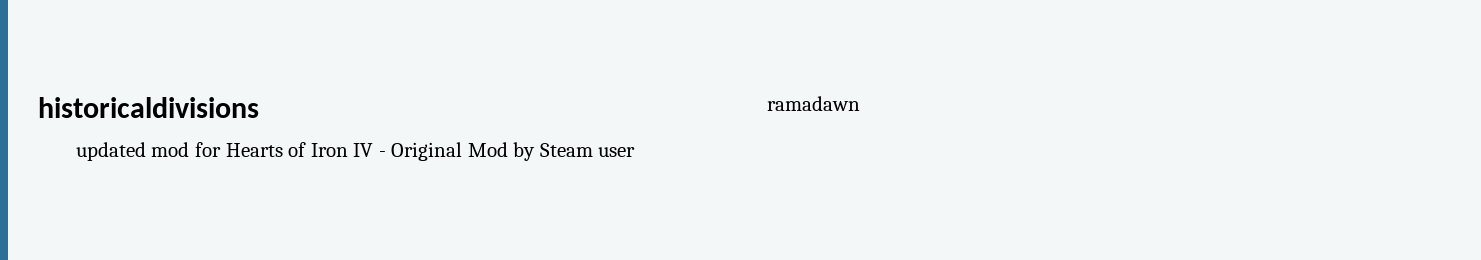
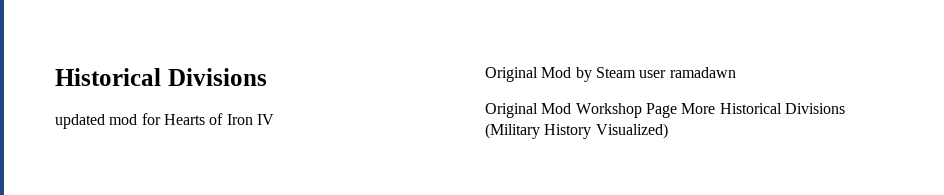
[38,97,259,118] historicaldivisions -> [55,68,267,86] Historical Divisions
[378,151,386,157] - -> (274, 119) //
(860, 103) none -> [485,103,845,118] [485,123,668,139] // Original Mod Workshop Page More Historical Divisions (Military History Visualized)

